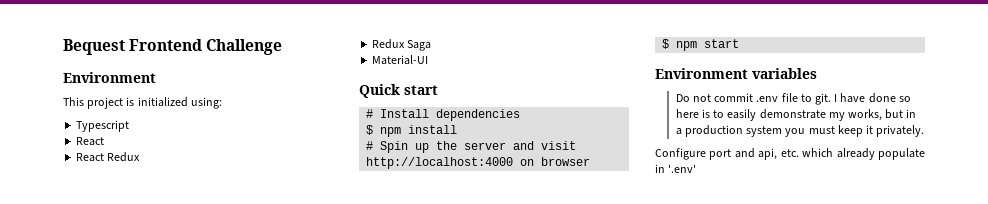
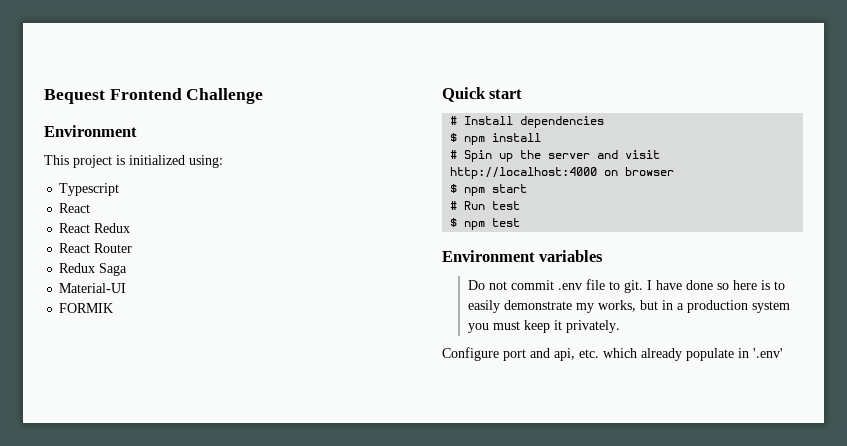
(141, 157) none -> [59,243,133,253] // React Router
(429, 60) none -> [59,303,114,313] // FORMIK
(740, 43) none -> [450,201,521,210] [450,218,521,230] // # Run test // $ npm test

